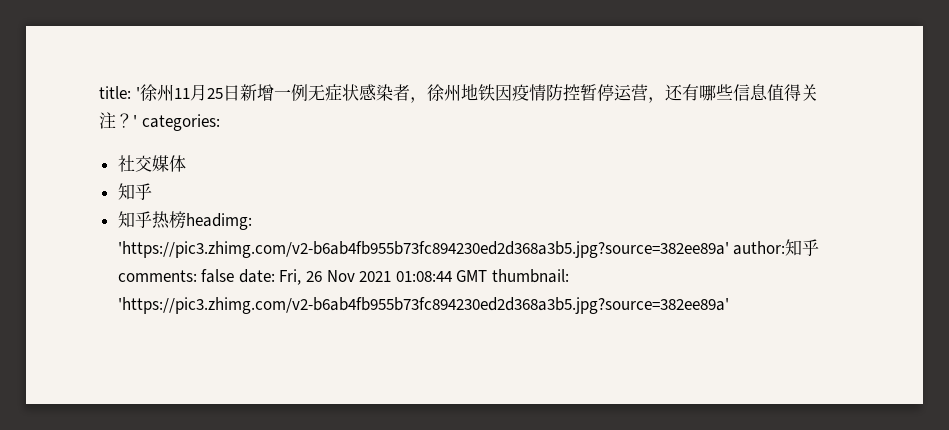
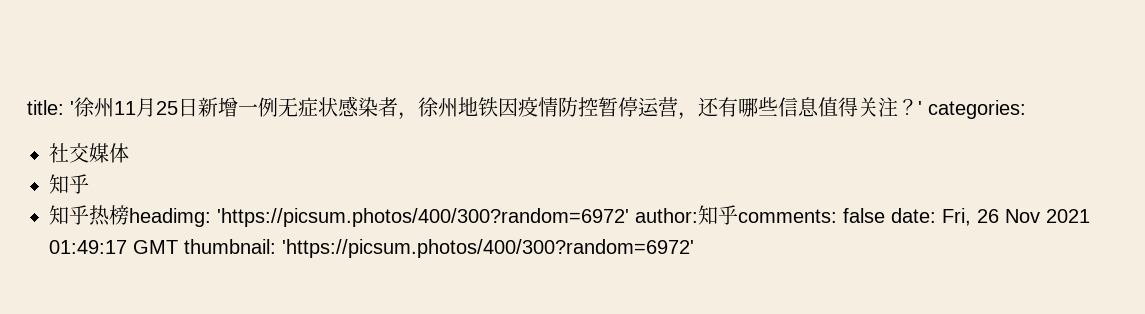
[117,241,729,258] 'https://pic3.zhimg.com/v2-b6ab4fb955b73fc894230ed2d368a3b5.jpg?source=382ee89a' -> [217,208,629,227] 'https://picsum.photos/400/300?random=6972'
[395,271,452,282] 01:08:44 -> [49,240,127,254] 01:49:17
[117,297,729,314] 'https://pic3.zhimg.com/v2-b6ab4fb955b73fc894230ed2d368a3b5.jpg?source=382ee89a' -> [282,239,694,258] 'https://picsum.photos/400/300?random=6972'

